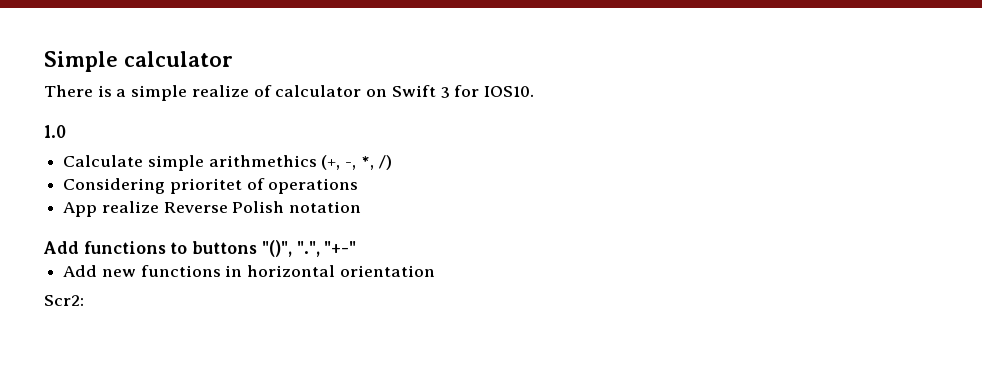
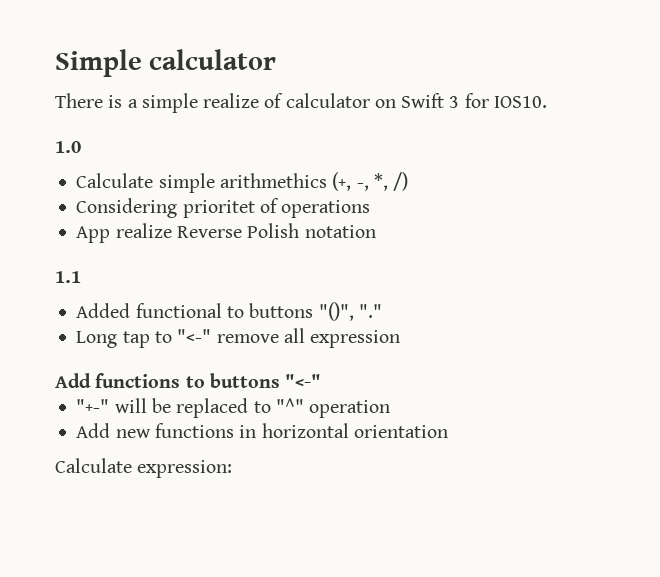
(362, 207) none -> [55,271,81,283] [76,302,382,321] [76,328,401,348] // 1.1 // Added functional to buttons "()", "." // Long tap to "<-" remove all expression
[261,240,320,257] "()", ".", -> [285,374,322,388] "<-" //
(357, 247) none -> [114,398,391,418] will be replaced to "^" operation
[44,295,84,306] Scr2: -> [55,458,233,478] Calculate expression:

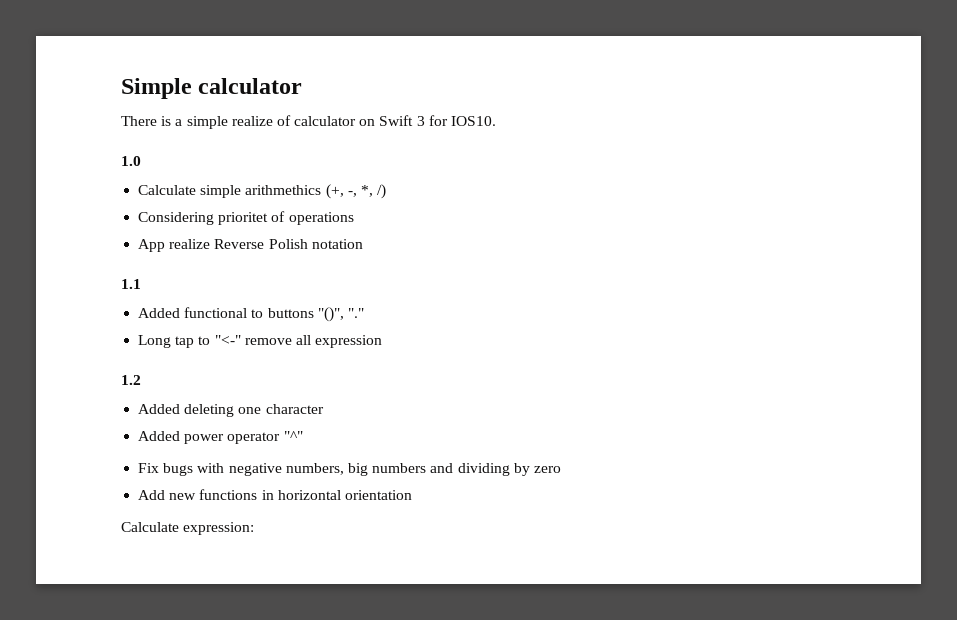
[55,373,322,388] [76,398,391,418] Add functions to buttons "<-" // "+-" will be replaced to "^" operation -> [121,375,141,385] [138,404,324,417] [138,431,303,444] [138,463,561,476] 1.2 // Added deleting one character // Added power operator "^" // Fix bugs with negative numbers, big numbers and dividing by zero

